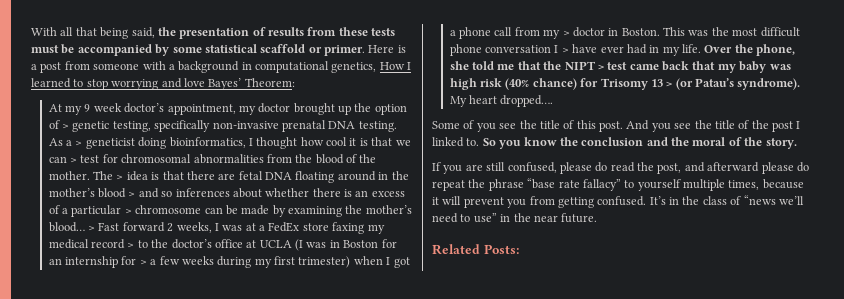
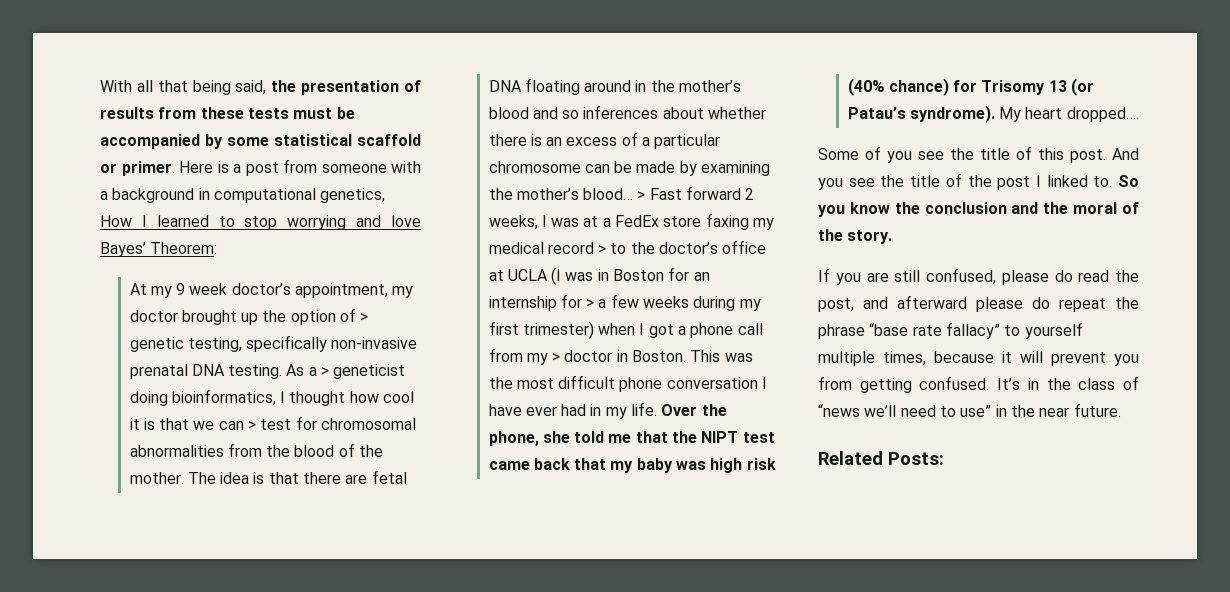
[116,175,124,180] > -> (216, 478) none
[128,192,136,197] > -> (529, 113) none
[124,209,132,214] > -> (721, 141) none
[561,48,569,53] > -> (768, 383) none
[597,64,604,70] > -> (739, 437) none
[666,81,673,87] > -> (1067, 86) none

